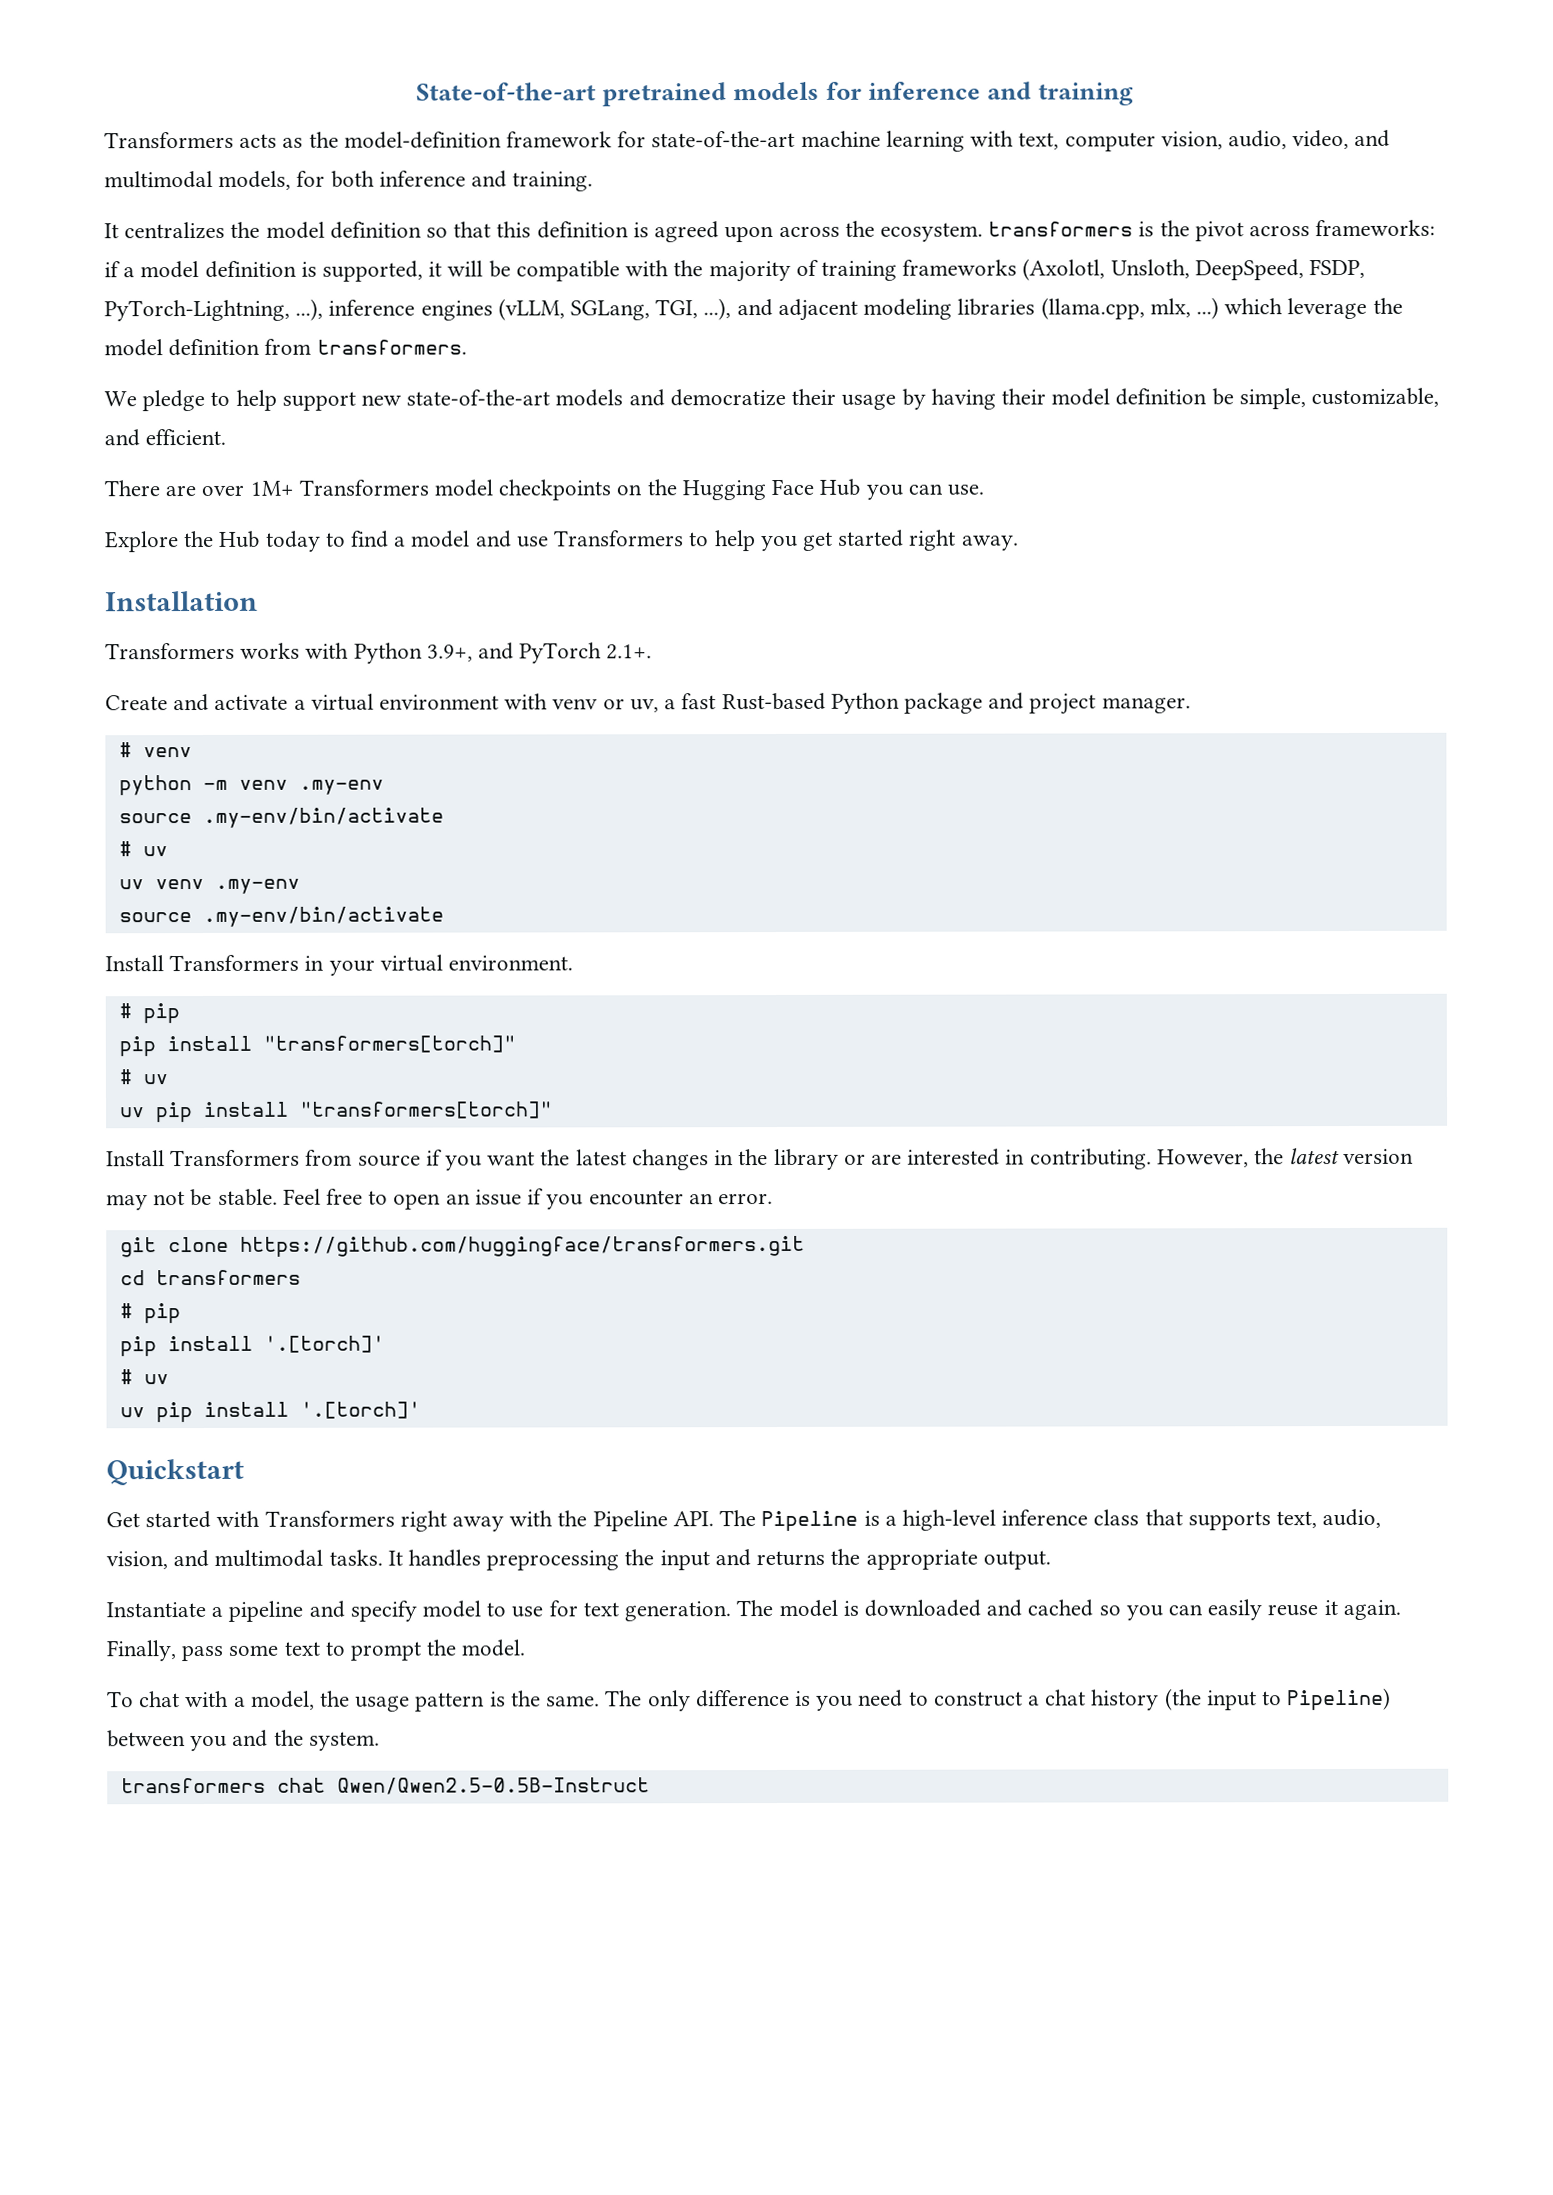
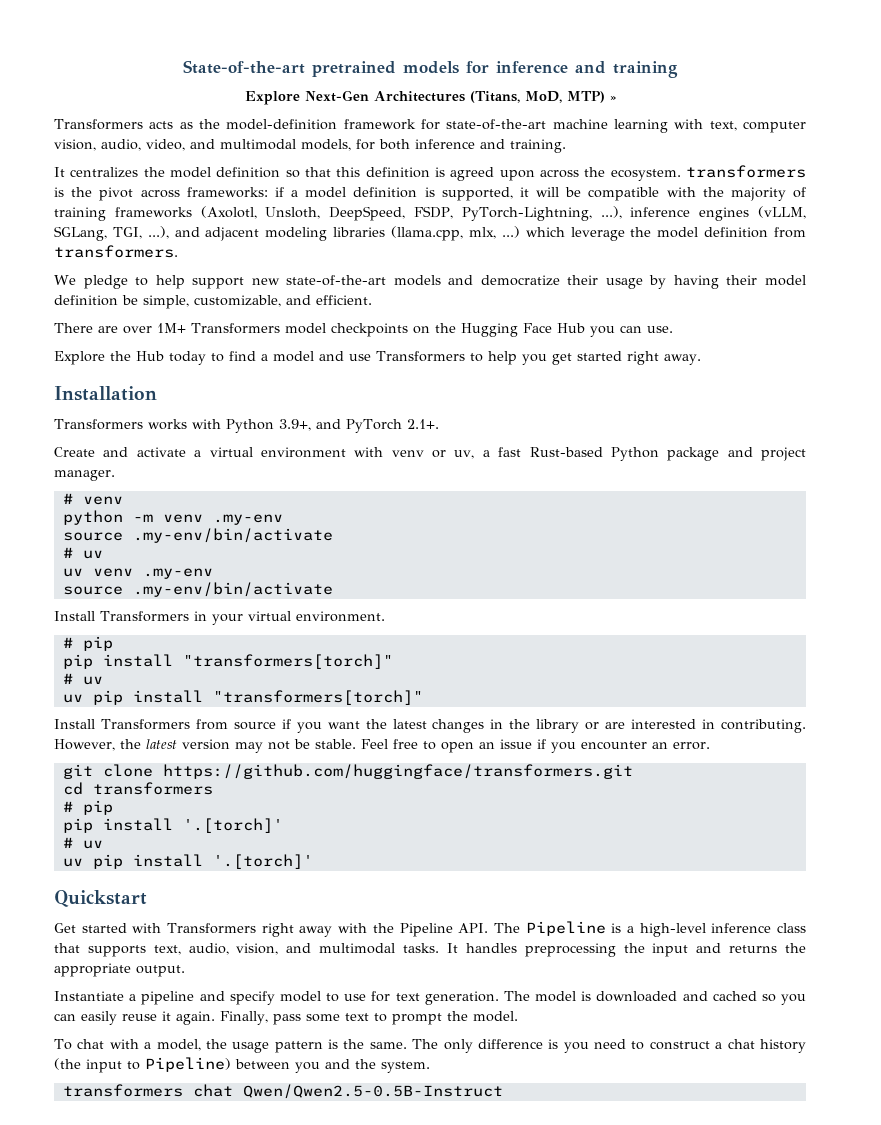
(1134, 94) none -> [244,90,616,105] // Explore Next-Gen Architectures (Titans, MoD, MTP) »

